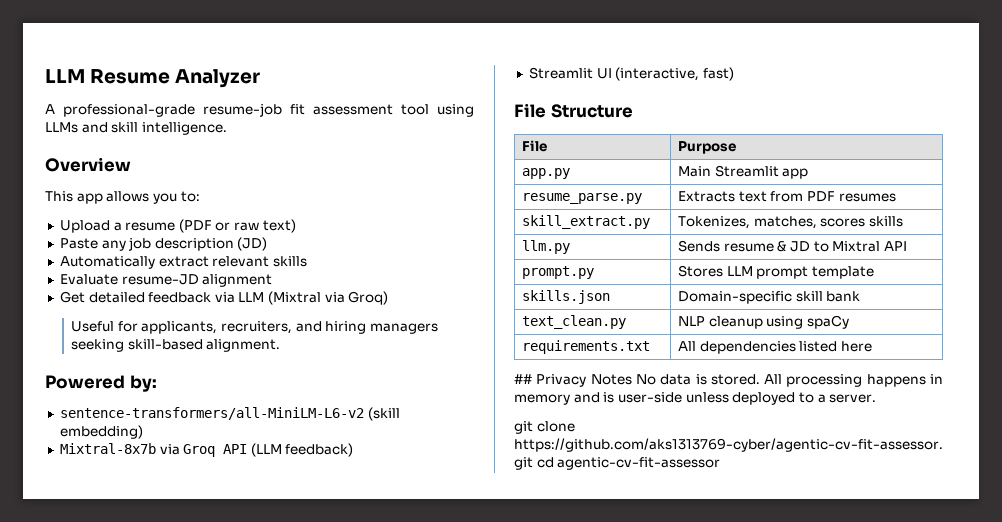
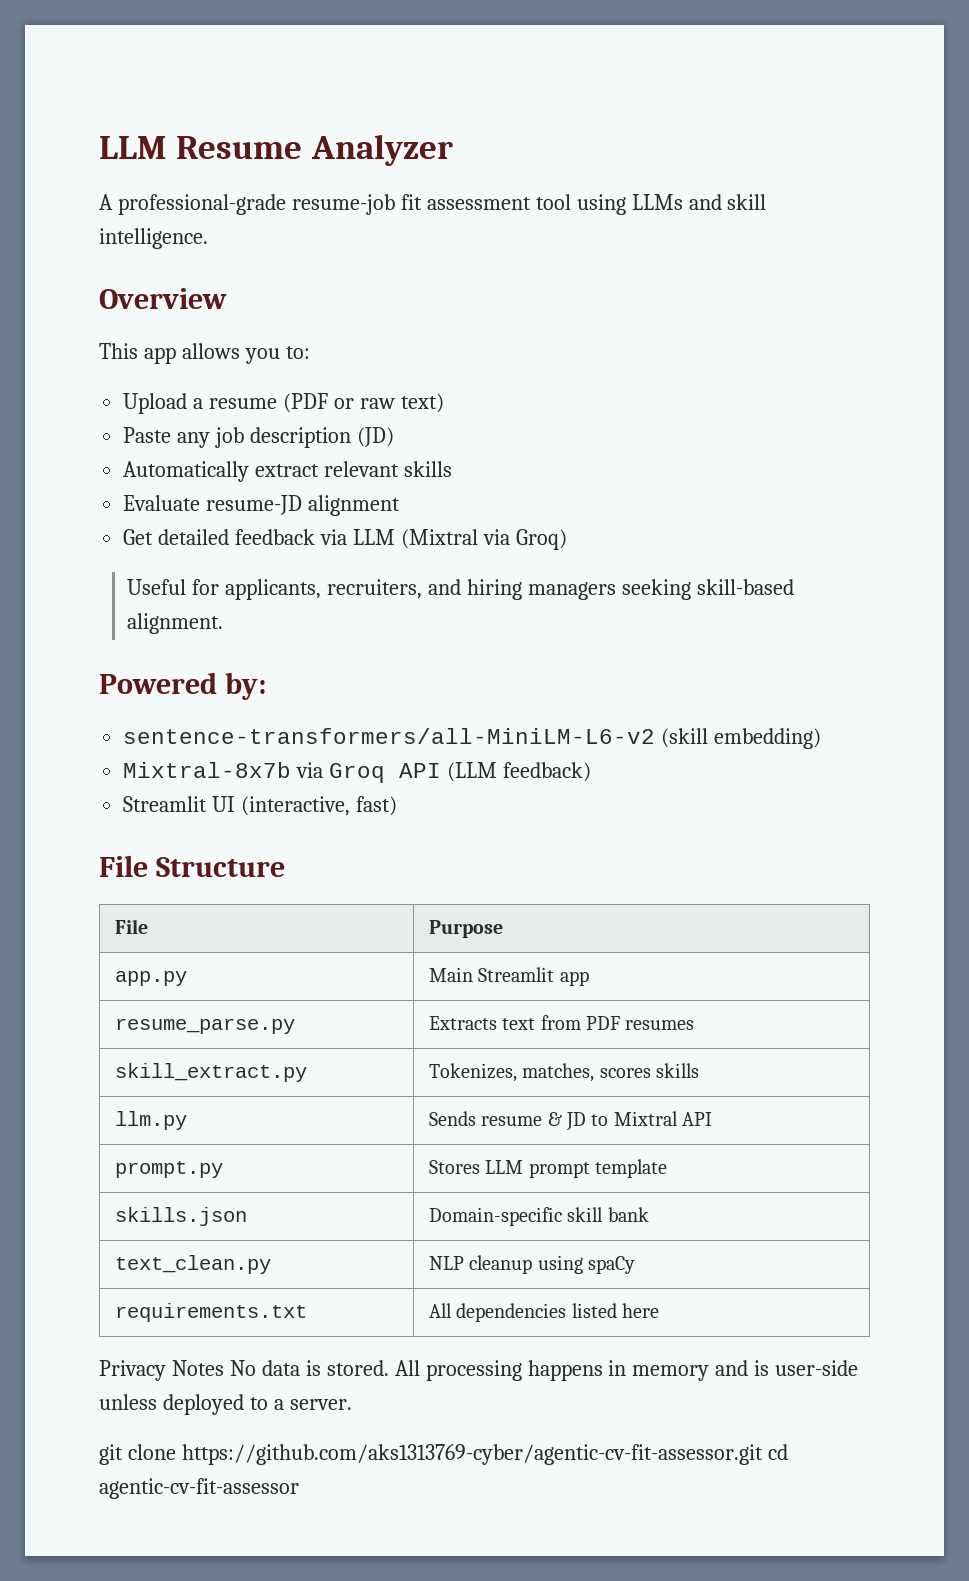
[514,374,532,384] ## -> (660, 1310) none

